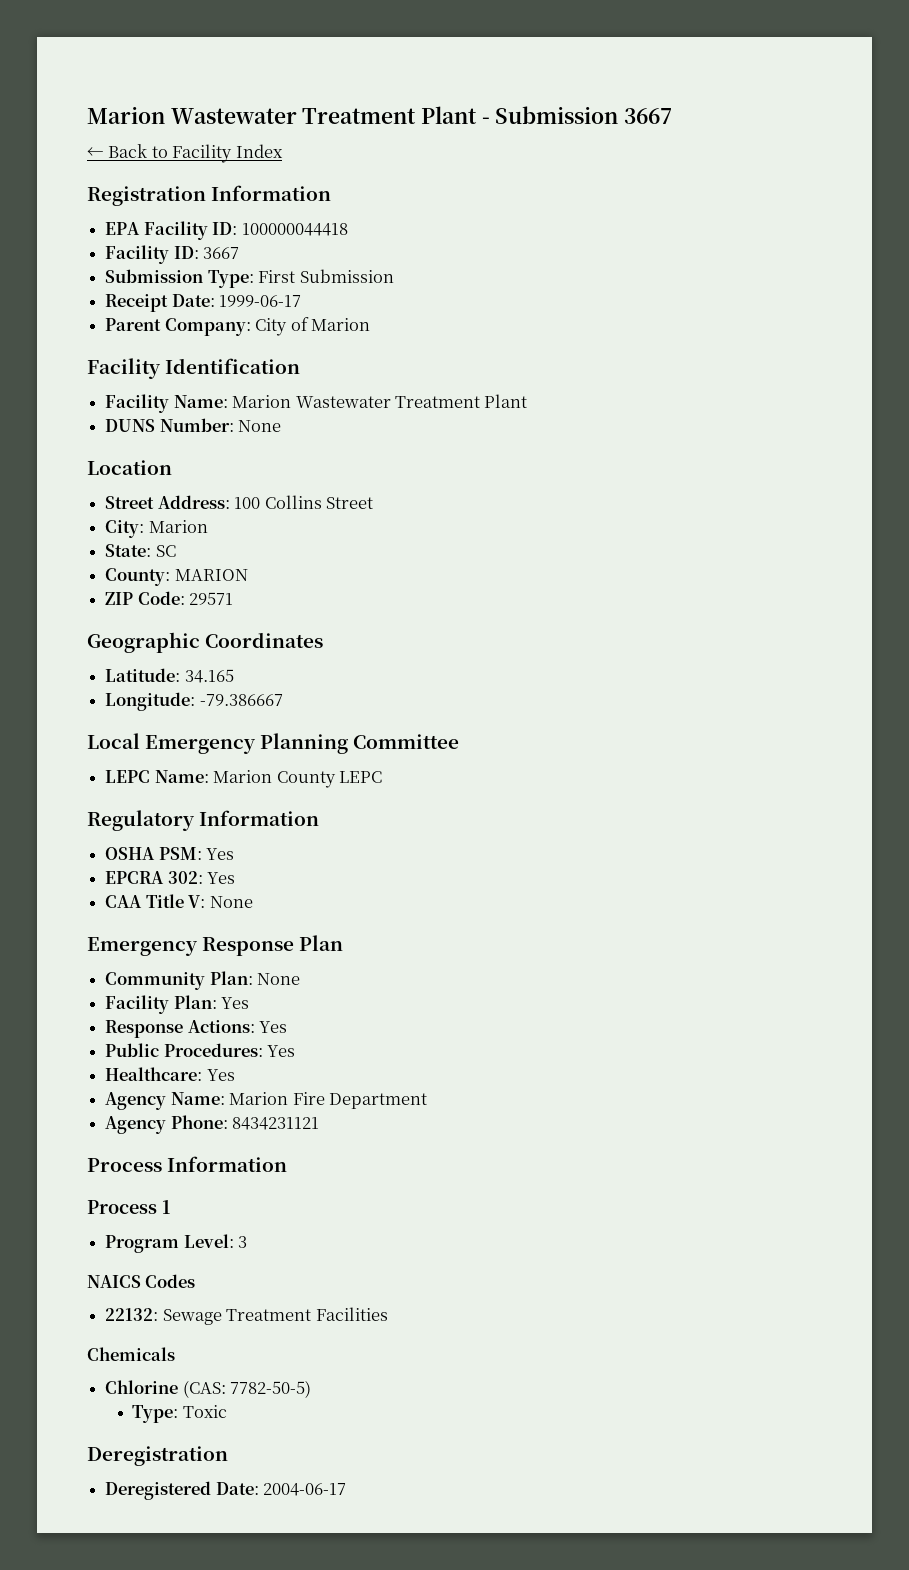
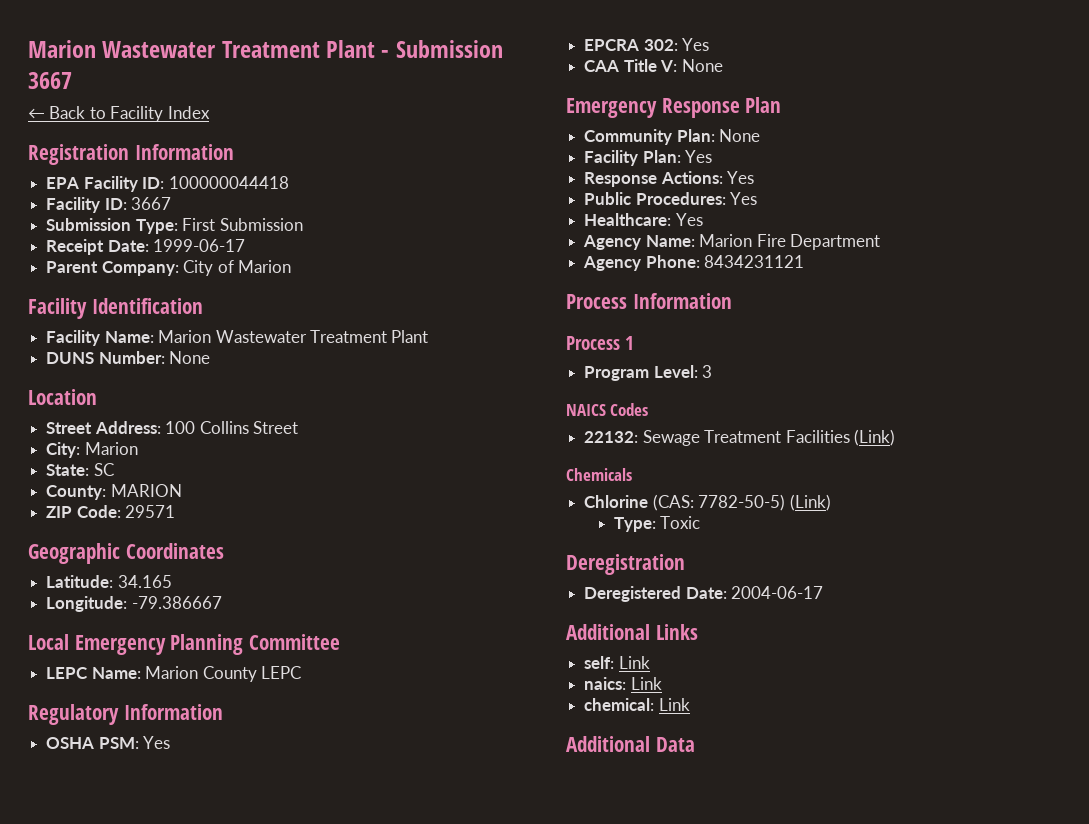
(388, 1314) none -> [853,429,895,446] (Link)
(312, 1389) none -> [789,494,831,511] (Link)
(347, 1489) none -> [566,624,698,640] [584,656,650,669] [584,677,662,690] [584,698,690,711] [566,736,695,752] // Additional Links // self: Link // naics: Link // chemical: Link // Additional Data

